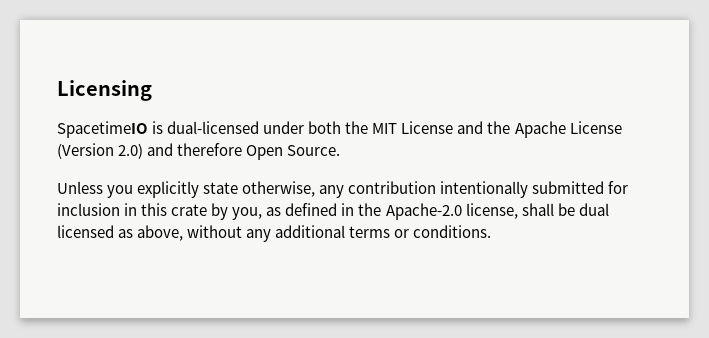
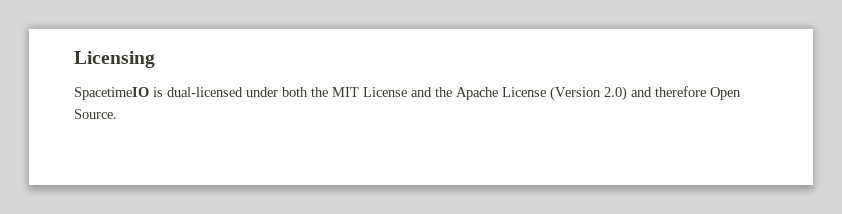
[57,181,629,198] [57,203,609,220] [57,225,492,242] // Unless you explicitly state otherwise, any contribution intentionally submitted for inclusion in this crate by you, as defined in the Apache-2.0 license, shall be dual licensed as above, without any additional terms or conditions. -> (117, 114) none

